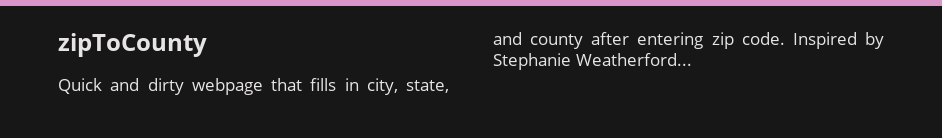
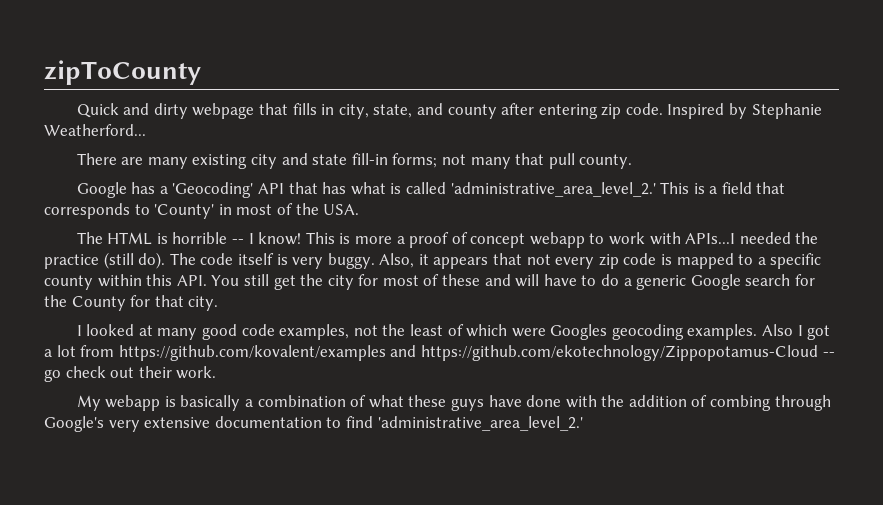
(692, 59) none -> [76,153,633,169] [76,182,786,198] [44,203,360,219] [76,232,819,248] [44,252,822,269] [44,274,815,290] [44,295,219,311] [76,324,831,340] [44,345,835,361] [44,366,217,382] [76,395,831,411] [44,416,583,432] // There are many existing city and state fill-in forms; not many that pull county. // Google has a 'Geocoding' API that has what is called 'administrative_area_level_2.' This is a field that corresponds to 'County' in most of the USA. // The HTML is horrible -- I know! This is more a proof of concept webapp to work with APIs...I needed the practice (still do). The code itself is very buggy. Also, it appears that not every zip code is mapped to a specific county within this API. You still get the city for most of these and will have to do a generic Google search for the County for that city. // I looked at many good code examples, not the least of which were Googles geocoding examples. Also I got a lot from https://github.com/kovalent/examples and https://github.com/ekotechnology/Zippopotamus-Cloud -- go check out their work. // My webapp is basically a combination of what these guys have done with the addition of combing through Google's very extensive documentation to find 'administrative_area_level_2.'

